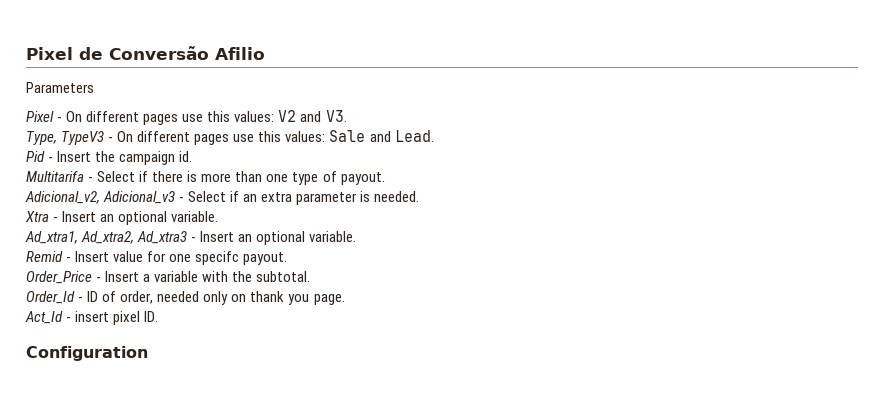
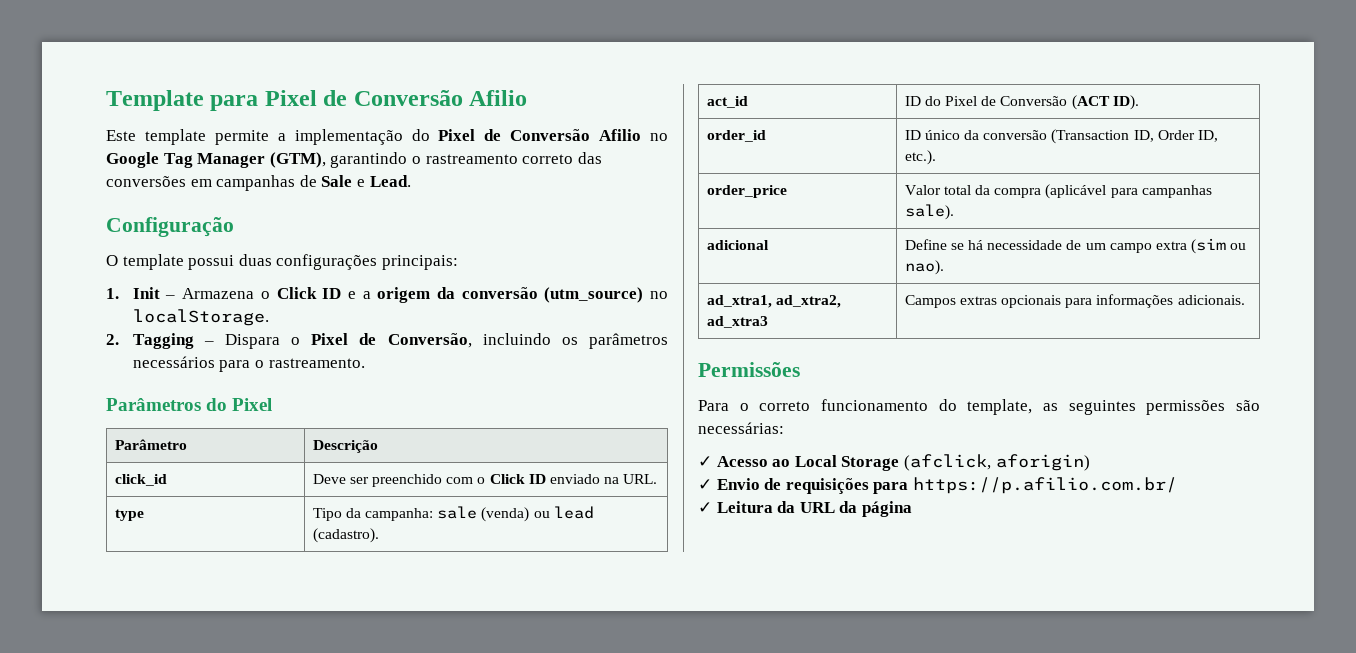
(26, 53) none -> [106,90,259,111] Template para
[26,82,94,93] [26,110,347,125] [26,130,434,145] [26,151,193,165] [26,171,385,185] [25,191,420,205] [25,211,219,225] [25,231,357,245] [26,251,288,265] [26,271,311,284] [26,291,345,305] [25,311,159,325] [26,346,148,361] Parameters // Pixel - On different pages use this values: V2 and V3. // Type, TypeV3 - On different pages use this values: Sale and Lead. // Pid - Insert the campaign id. // Multitarifa - Select if there is more than one type of payout. // Adicional_v2, Adicional_v3 - Select if an extra parameter is needed. // Xtra - Insert an optional variable. // Ad_xtra1, Ad_xtra2, Ad_xtra3 - Insert an optional variable. // Remid - Insert value for one specifc payout. // Order_Price - Insert a variable with the subtotal. // Order_Id - ID of order, needed only on thank you page. // Act_Id - insert pixel ID. // Configuration -> [106,129,668,145] [106,152,602,168] [106,175,411,191] [106,217,234,237] [106,254,458,270] [106,287,668,303] [132,309,269,326] [106,333,668,349] [132,356,365,372] [106,398,273,411] [114,439,187,450] [312,440,378,453] [114,474,167,486] [312,474,658,487] [114,509,144,521] [312,506,594,522] [312,528,379,543] [706,96,748,108] [904,95,1139,110] [706,130,766,142] [904,129,1218,144] [904,150,936,165] [706,185,787,198] [904,184,1212,199] [904,204,954,220] [706,240,769,250] [904,238,1247,254] [904,260,944,275] [706,295,841,308] [706,316,768,328] [904,294,1245,308] [698,362,800,377] [698,399,1260,415] [698,422,784,434] [698,454,1090,471] [698,477,1177,494] [698,501,912,517] Este template permite a implementação do Pixel de Conversão Afilio no Google Tag Manager (GTM), garantindo o rastreamento correto das conversões em campanhas de Sale e Lead. // Configuração // O template possui duas configurações principais: // 1. Init – Armazena o Click ID e a origem da conversão (utm_source) no localStorage. // 2. Tagging – Dispara o Pixel de Conversão, incluindo os parâmetros necessários para o rastreamento. // Parâmetros do Pixel // Parâmetro | Descrição // click_id | Deve ser preenchido com o Click ID enviado na URL. // type | Tipo da campanha: sale (venda) ou lead (cadastro). // act_id | ID do Pixel de Conversão (ACT ID). // order_id | ID único da conversão (Transaction ID, Order ID, etc.). // order_price | Valor total da compra (aplicável para campanhas sale). // adicional | Define se há necessidade de um campo extra (sim ou nao). // ad_xtra1, ad_xtra2, ad_xtra3 | Campos extras opcionais para informações adicionais. // Permissões // Para o correto funcionamento do template, as seguintes permissões são necessárias: // ✓ Acesso ao Local Storage (afclick, aforigin) // ✓ Envio de requisições para https://p.afilio.com.br/ // ✓ Leitura da URL da página

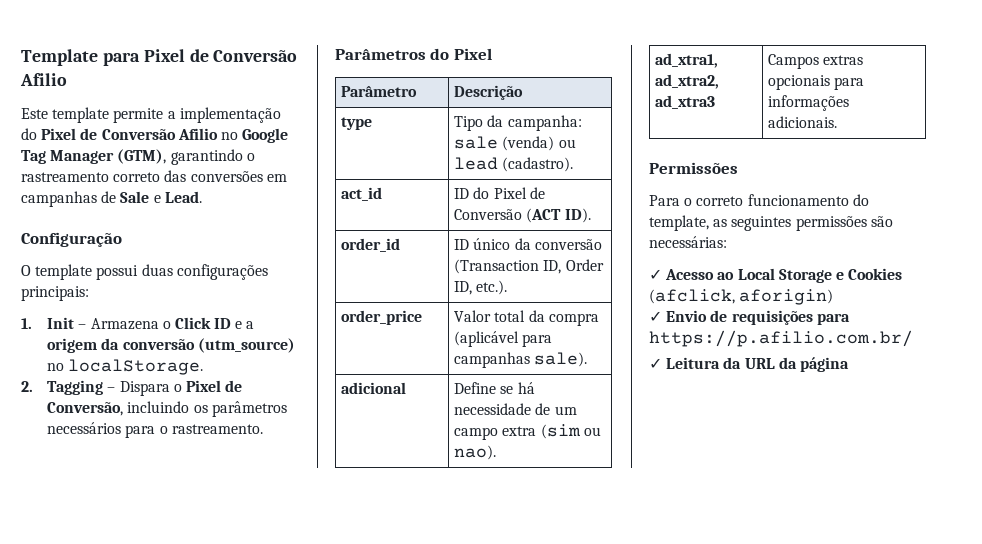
[114,474,167,486] [312,474,658,487] // click_id | Deve ser preenchido com o Click ID enviado na URL. -> (524, 92) none
(900, 463) none -> [835,268,903,280] e Cookies

